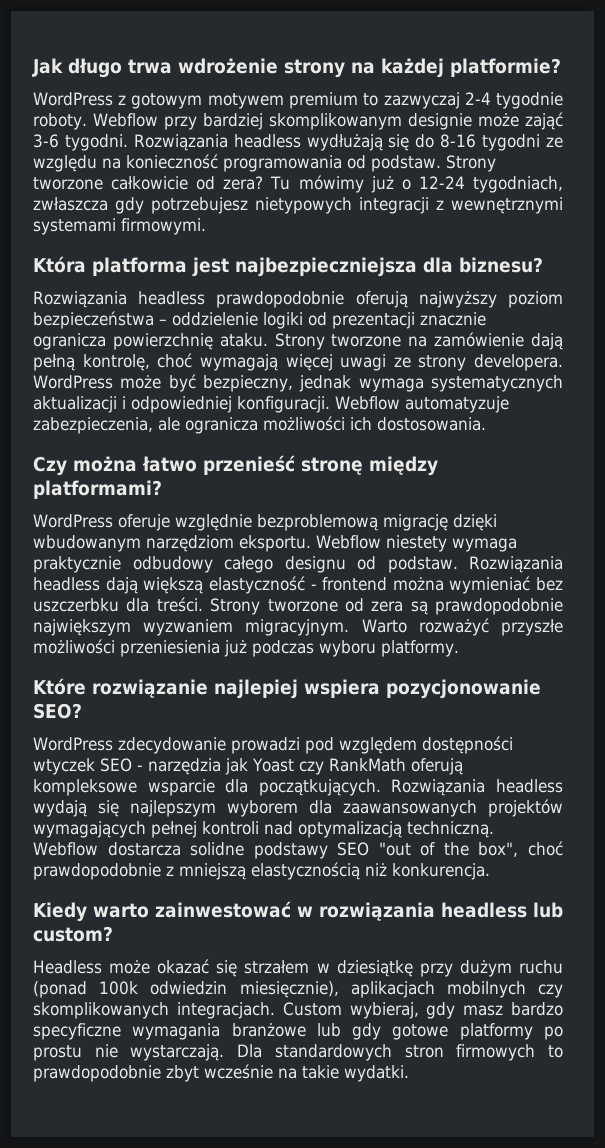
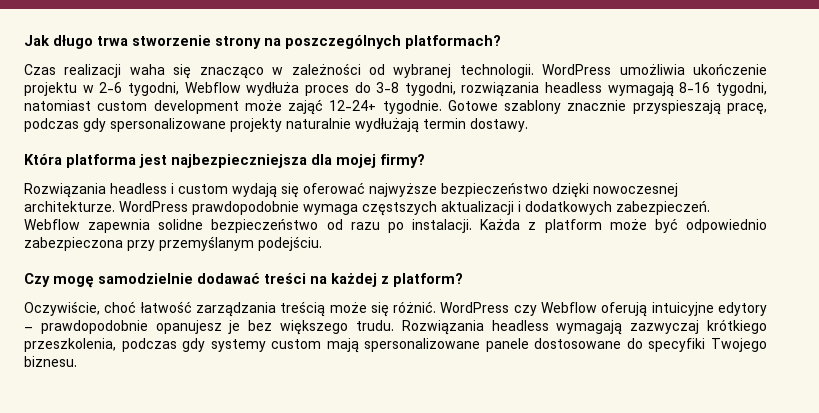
[178,58,278,74] wdrożenie -> [132,35,211,46] stworzenie
[381,58,561,78] [33,92,563,109] [33,112,563,130] [33,134,564,151] [33,154,496,172] [33,175,563,193] [33,197,563,214] [33,218,206,235] każdej platformie? // WordPress z gotowym motywem premium to zazwyczaj 2-4 tygodnie roboty. Webflow przy bardziej skomplikowanym designie może zająć 3-6 tygodni. Rozwiązania headless wydłużają się do 8-16 tygodni ze względu na konieczność programowania od podstaw. Strony tworzone całkowicie od zera? Tu mówimy już o 12-24 tygodniach, zwłaszcza gdy potrzebujesz nietypowych integracji z wewnętrznymi systemami firmowymi. -> [285,35,501,49] [24,63,767,79] [24,82,767,97] [24,99,767,115] [24,118,528,133] poszczególnych platformach? // Czas realizacji waha się znacząco w zależności od wybranej technologii. WordPress umożliwia ukończenie projektu w 2-6 tygodni, Webflow wydłuża proces do 3-8 tygodni, rozwiązania headless wymagają 8-16 tygodni, natomiast custom development może zająć 12-24+ tygodnie. Gotowe szablony znacznie przyspieszają pracę, podczas gdy spersonalizowane projekty naturalnie wydłużają termin dostawy.
[459,257,543,273] [33,291,563,308] [33,311,486,329] [33,332,563,350] [33,353,563,371] [33,374,563,392] [33,396,509,413] [33,416,486,434] [33,455,438,476] [33,480,162,499] [33,514,497,531] [33,535,517,552] [33,556,563,573] [33,576,563,594] [33,597,563,615] [33,618,563,636] [33,639,459,657] [33,678,541,699] [33,703,82,719] [33,736,513,754] [33,758,463,775] [33,779,563,796] [33,799,563,817] [33,821,494,838] [33,841,564,859] [33,862,490,880] [33,901,563,922] [33,926,113,942] [33,959,563,977] [33,981,563,998] [33,1002,563,1019] [33,1023,563,1040] [33,1044,563,1061] [33,1064,409,1082] biznesu? // Rozwiązania headless prawdopodobnie oferują najwyższy poziom bezpieczeństwa – oddzielenie logiki od prezentacji znacznie ogranicza powierzchnię ataku. Strony tworzone na zamówienie dają pełną kontrolę, choć wymagają więcej uwagi ze strony developera. WordPress może być bezpieczny, jednak wymaga systematycznych aktualizacji i odpowiedniej konfiguracji. Webflow automatyzuje zabezpieczenia, ale ogranicza możliwości ich dostosowania. // Czy można łatwo przenieść stronę między platformami? // WordPress oferuje względnie bezproblemową migrację dzięki wbudowanym narzędziom eksportu. Webflow niestety wymaga praktycznie odbudowy całego designu od podstaw. Rozwiązania headless dają większą elastyczność - frontend można wymieniać bez uszczerbku dla treści. Strony tworzone od zera są prawdopodobnie największym wyzwaniem migracyjnym. Warto rozważyć przyszłe możliwości przeniesienia już podczas wyboru platformy. // Które rozwiązanie najlepiej wspiera pozycjonowanie SEO? // WordPress zdecydowanie prowadzi pod względem dostępności wtyczek SEO - narzędzia jak Yoast czy RankMath oferują kompleksowe wsparcie dla początkujących. Rozwiązania headless wydają się najlepszym wyborem dla zaawansowanych projektów wymagających pełnej kontroli nad optymalizacją techniczną. Webflow dostarcza solidne podstawy SEO "out of the box", choć prawdopodobnie z mniejszą elastycznością niż konkurencja. // Kiedy warto zainwestować w rozwiązania headless lub custom? // Headless może okazać się strzałem w dziesiątkę przy dużym ruchu (ponad 100k odwiedzin miesięcznie), aplikacjach mobilnych czy skomplikowanych integracjach. Custom wybieraj, gdy masz bardzo specyficzne wymagania branżowe lub gdy gotowe platformy po prostu nie wystarczają. Dla standardowych stron firmowych to prawdopodobnie zbyt wcześnie na takie wydatki. -> [336,154,425,168] [24,182,678,198] [24,201,710,216] [24,218,767,233] [24,236,322,251] [24,273,463,288] [24,301,767,317] [24,319,768,335] [24,338,767,353] [24,356,77,367] mojej firmy? // Rozwiązania headless i custom wydają się oferować najwyższe bezpieczeństwo dzięki nowoczesnej architekturze. WordPress prawdopodobnie wymaga częstszych aktualizacji i dodatkowych zabezpieczeń. Webflow zapewnia solidne bezpieczeństwo od razu po instalacji. Każda z platform może być odpowiednio zabezpieczona przy przemyślanym podejściu. // Czy mogę samodzielnie dodawać treści na każdej z platform? // Oczywiście, choć łatwość zarządzania treścią może się różnić. WordPress czy Webflow oferują intuicyjne edytory – prawdopodobnie opanujesz je bez większego trudu. Rozwiązania headless wymagają zazwyczaj krótkiego przeszkolenia, podczas gdy systemy custom mają spersonalizowane panele dostosowane do specyfiki Twojego biznesu.

